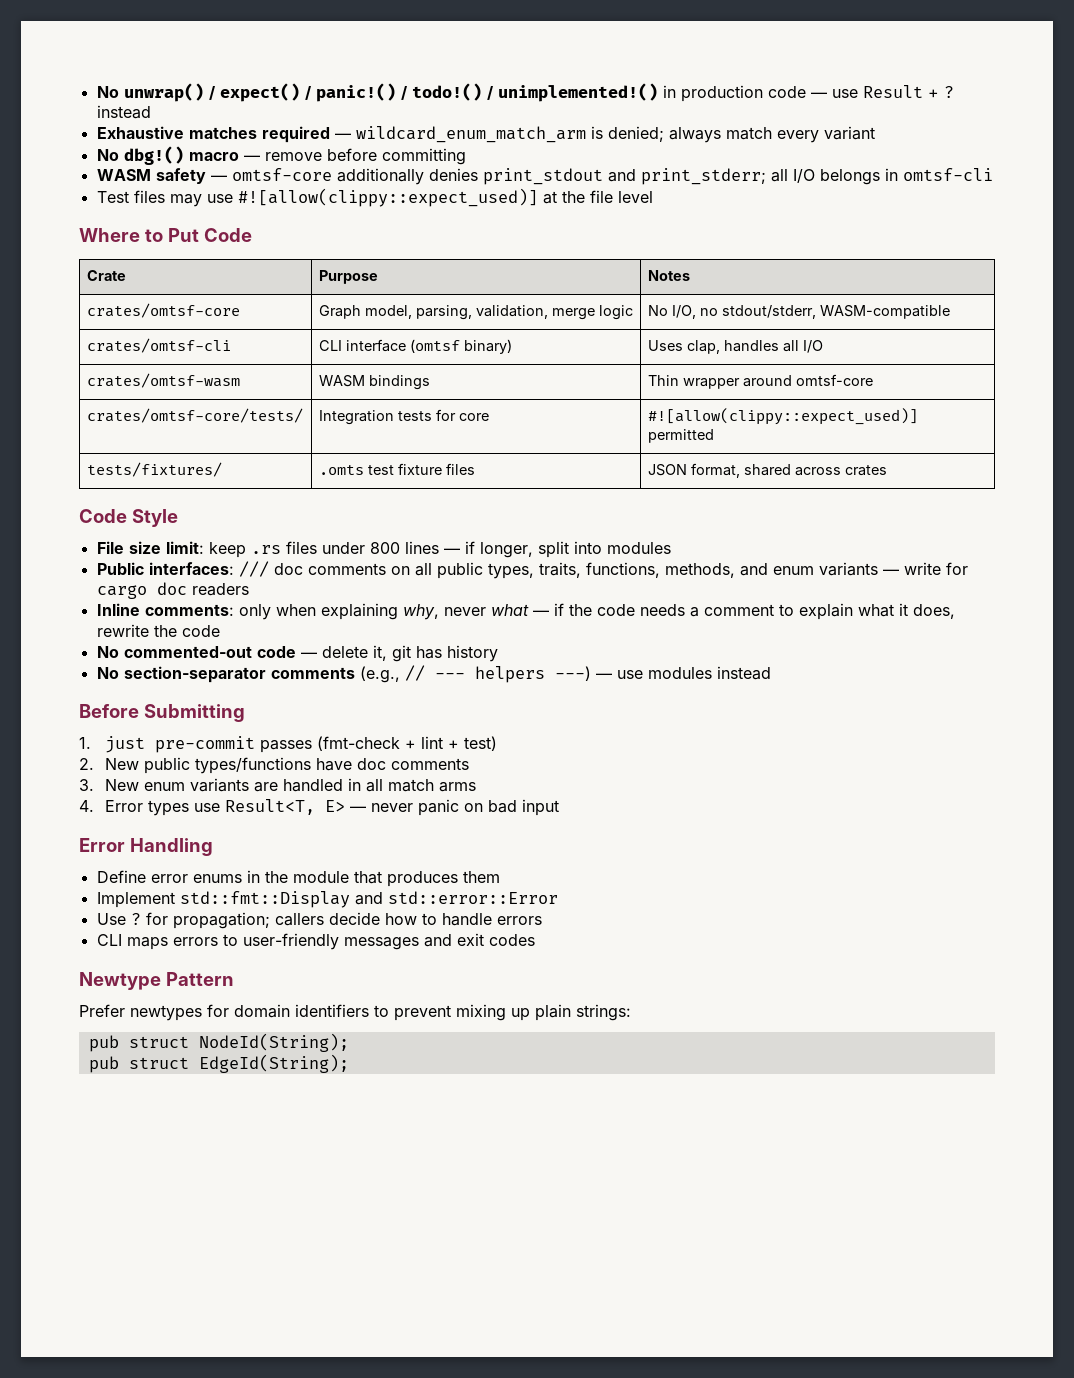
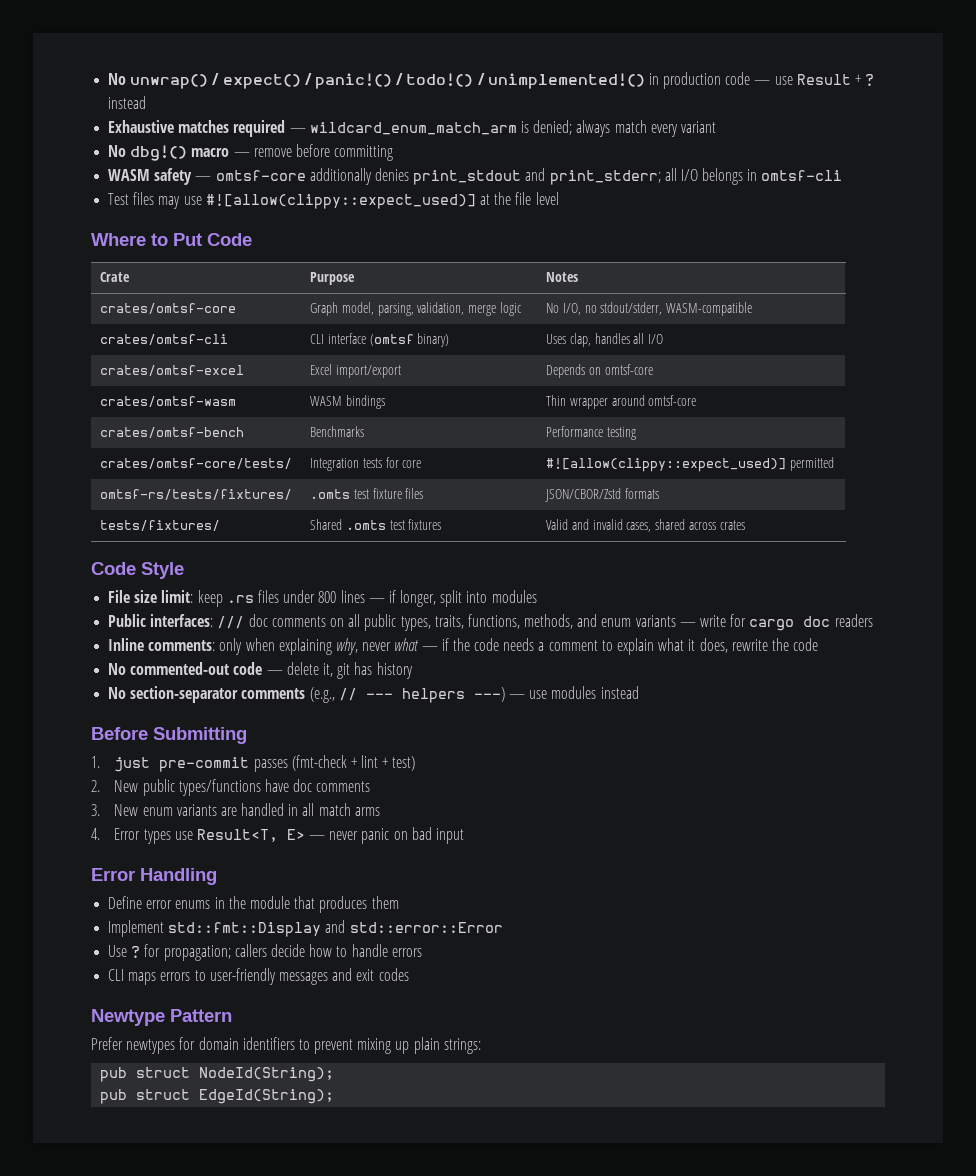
(823, 346) none -> [99,365,244,376] [309,364,401,378] [545,364,653,378] // crates/omtsf-excel | Excel import/export | Depends on omtsf-core
(873, 380) none -> [99,427,244,438] [309,426,364,437] [545,426,636,440] // crates/omtsf-bench | Benchmarks | Performance testing
[86,462,222,477] tests/fixtures/ -> [99,489,292,500] omtsf-rs/tests/fixtures/
[647,463,740,478] JSON format, -> [544,488,659,502] [99,520,220,531] [309,519,442,530] [545,519,652,532] JSON/CBOR/Zstd formats // tests/fixtures/ | Shared .omts test fixtures | Valid and invalid cases,

